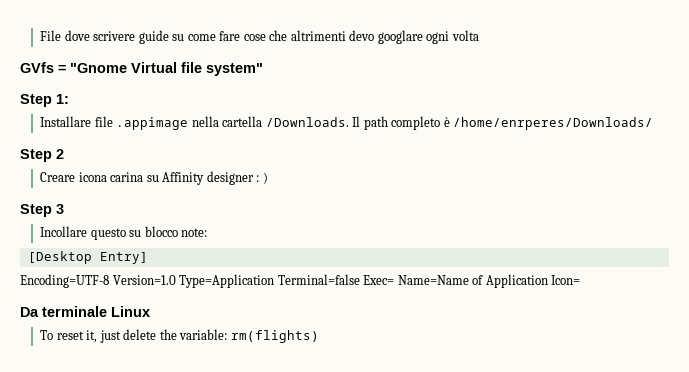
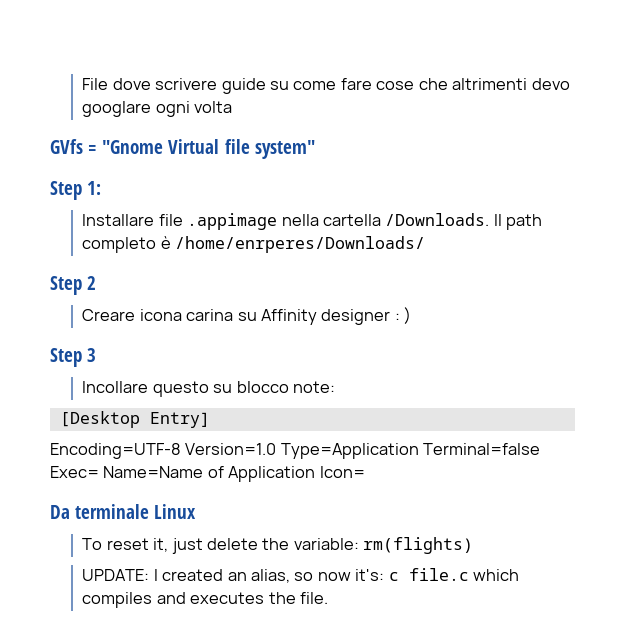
(319, 336) none -> [82,568,520,583] [82,592,328,608] // UPDATE: I created an alias, so now it's: c file.c which compiles and executes the file.

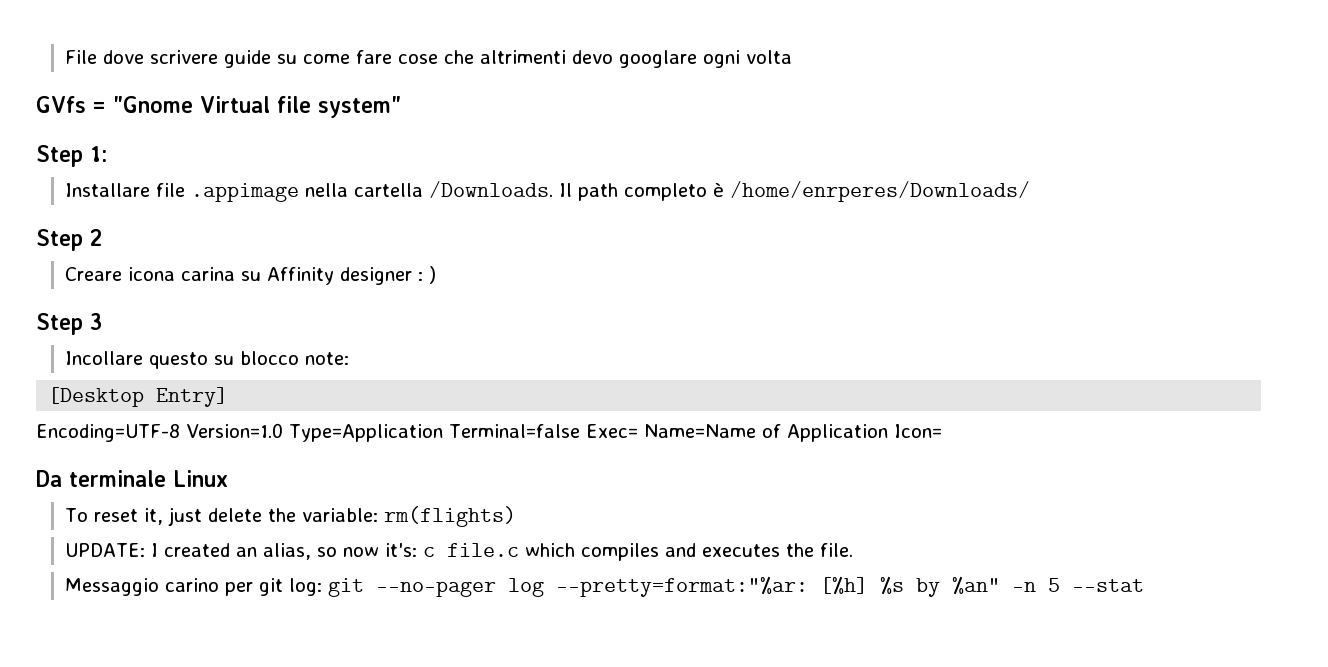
(328, 598) none -> [65,576,1145,597] // Messaggio carino per git log: git --no-pager log --pretty=format:"%ar: [%h] %s by %an" -n 5 --stat

